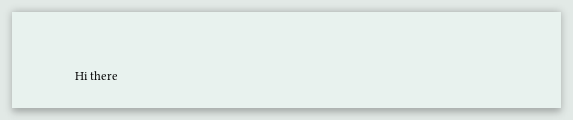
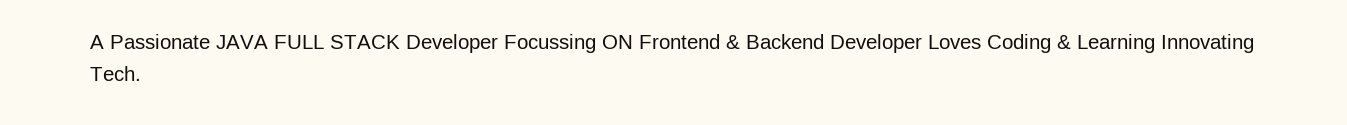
[75,71,119,80] Hi there -> [90,34,1254,53] [90,66,141,81] A Passionate JAVA FULL STACK Developer Focussing ON Frontend & Backend Developer Loves Coding & Learning Innovating Tech.

